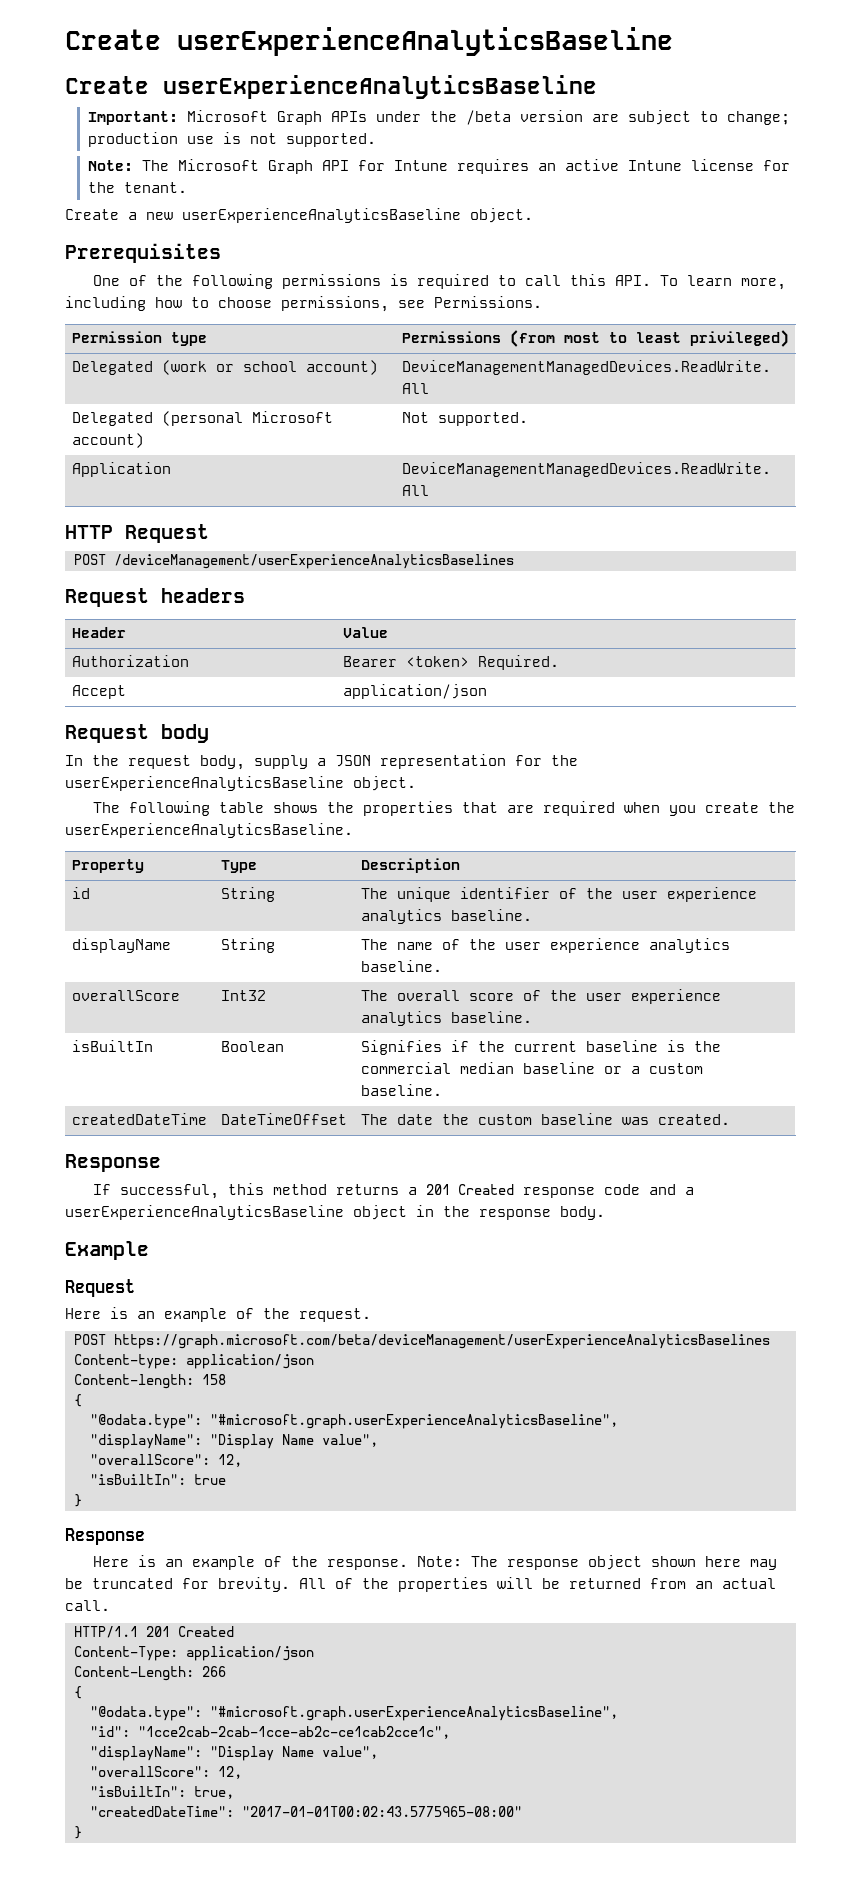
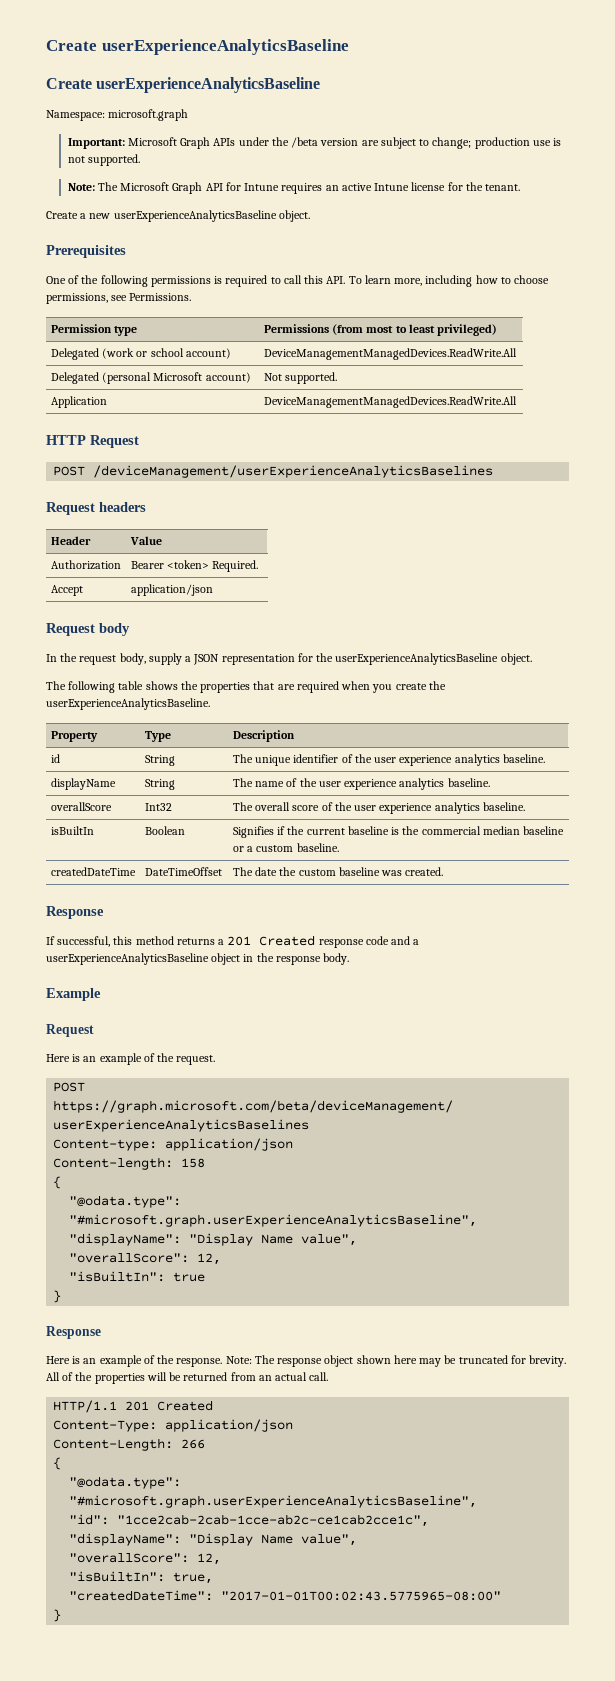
(597, 87) none -> [46,109,189,121] // Namespace: microsoft.graph

